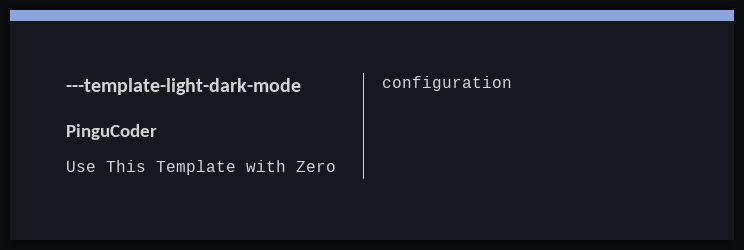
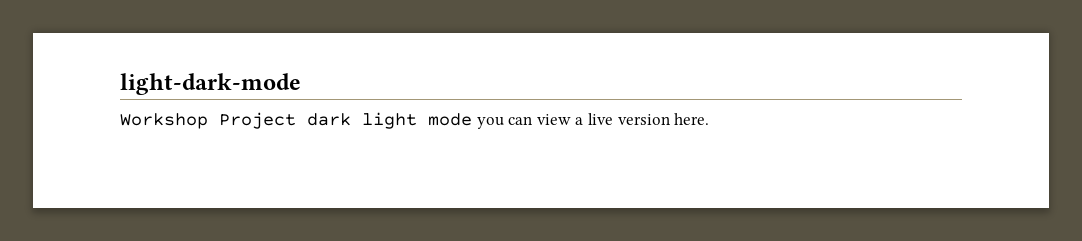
[66,78,301,95] [66,124,157,140] [66,160,336,175] [382,76,512,91] ---template-light-dark-mode // PinguCoder // Use This Template with Zero configuration -> [120,73,301,95] [120,112,710,129] light-dark-mode // Workshop Project dark light mode you can view a live version here.

